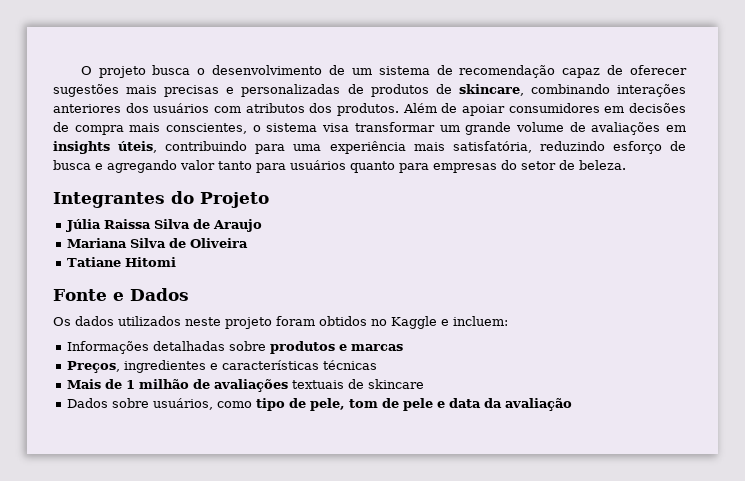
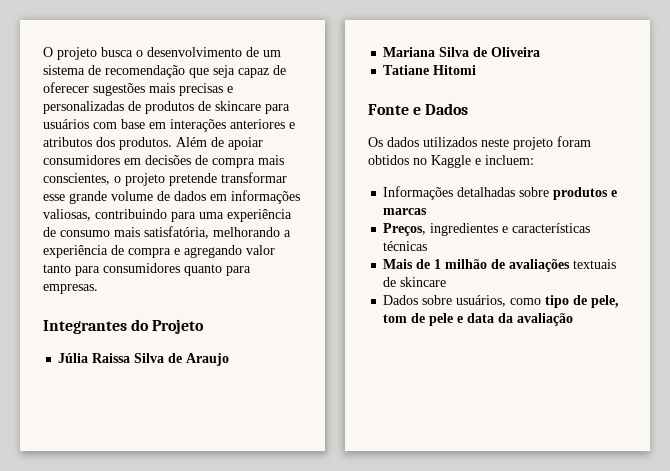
(556, 71) none -> [189,65,235,78] que seja
[458,84,687,97] [53,103,241,113] skincare, combinando interações anteriores dos usuários com -> [215,101,290,114] [43,119,295,132] skincare para usuários com base em interações anteriores e
[266,122,686,135] [53,141,687,154] [53,160,91,170] sistema visa transformar um grande volume de avaliações em insights úteis, contribuindo para uma experiência mais satisfatória, reduzindo esforço de busca -> [125,172,287,186] [43,190,300,204] [43,209,292,222] [43,226,291,239] [43,245,171,258] projeto pretende transformar esse grande volume de dados em informações valiosas, contribuindo para uma experiência de consumo mais satisfatória, melhorando a experiência de compra
[290,160,346,170] usuários -> [103,263,180,273] consumidores
[433,160,626,173] empresas do setor de beleza. -> [43,284,98,294] empresas.

